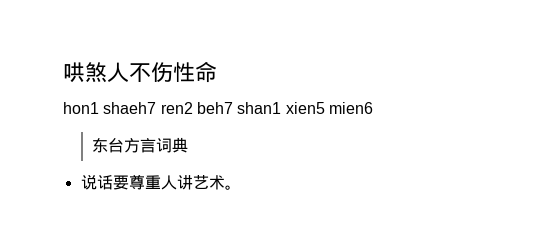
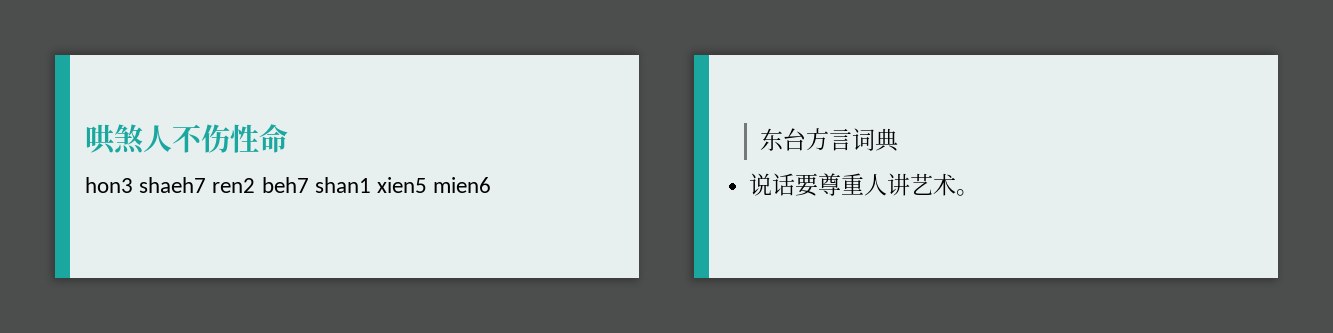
[63,102,99,114] hon1 -> [85,177,133,193] hon3

